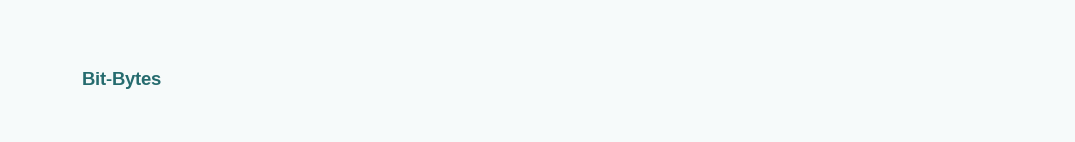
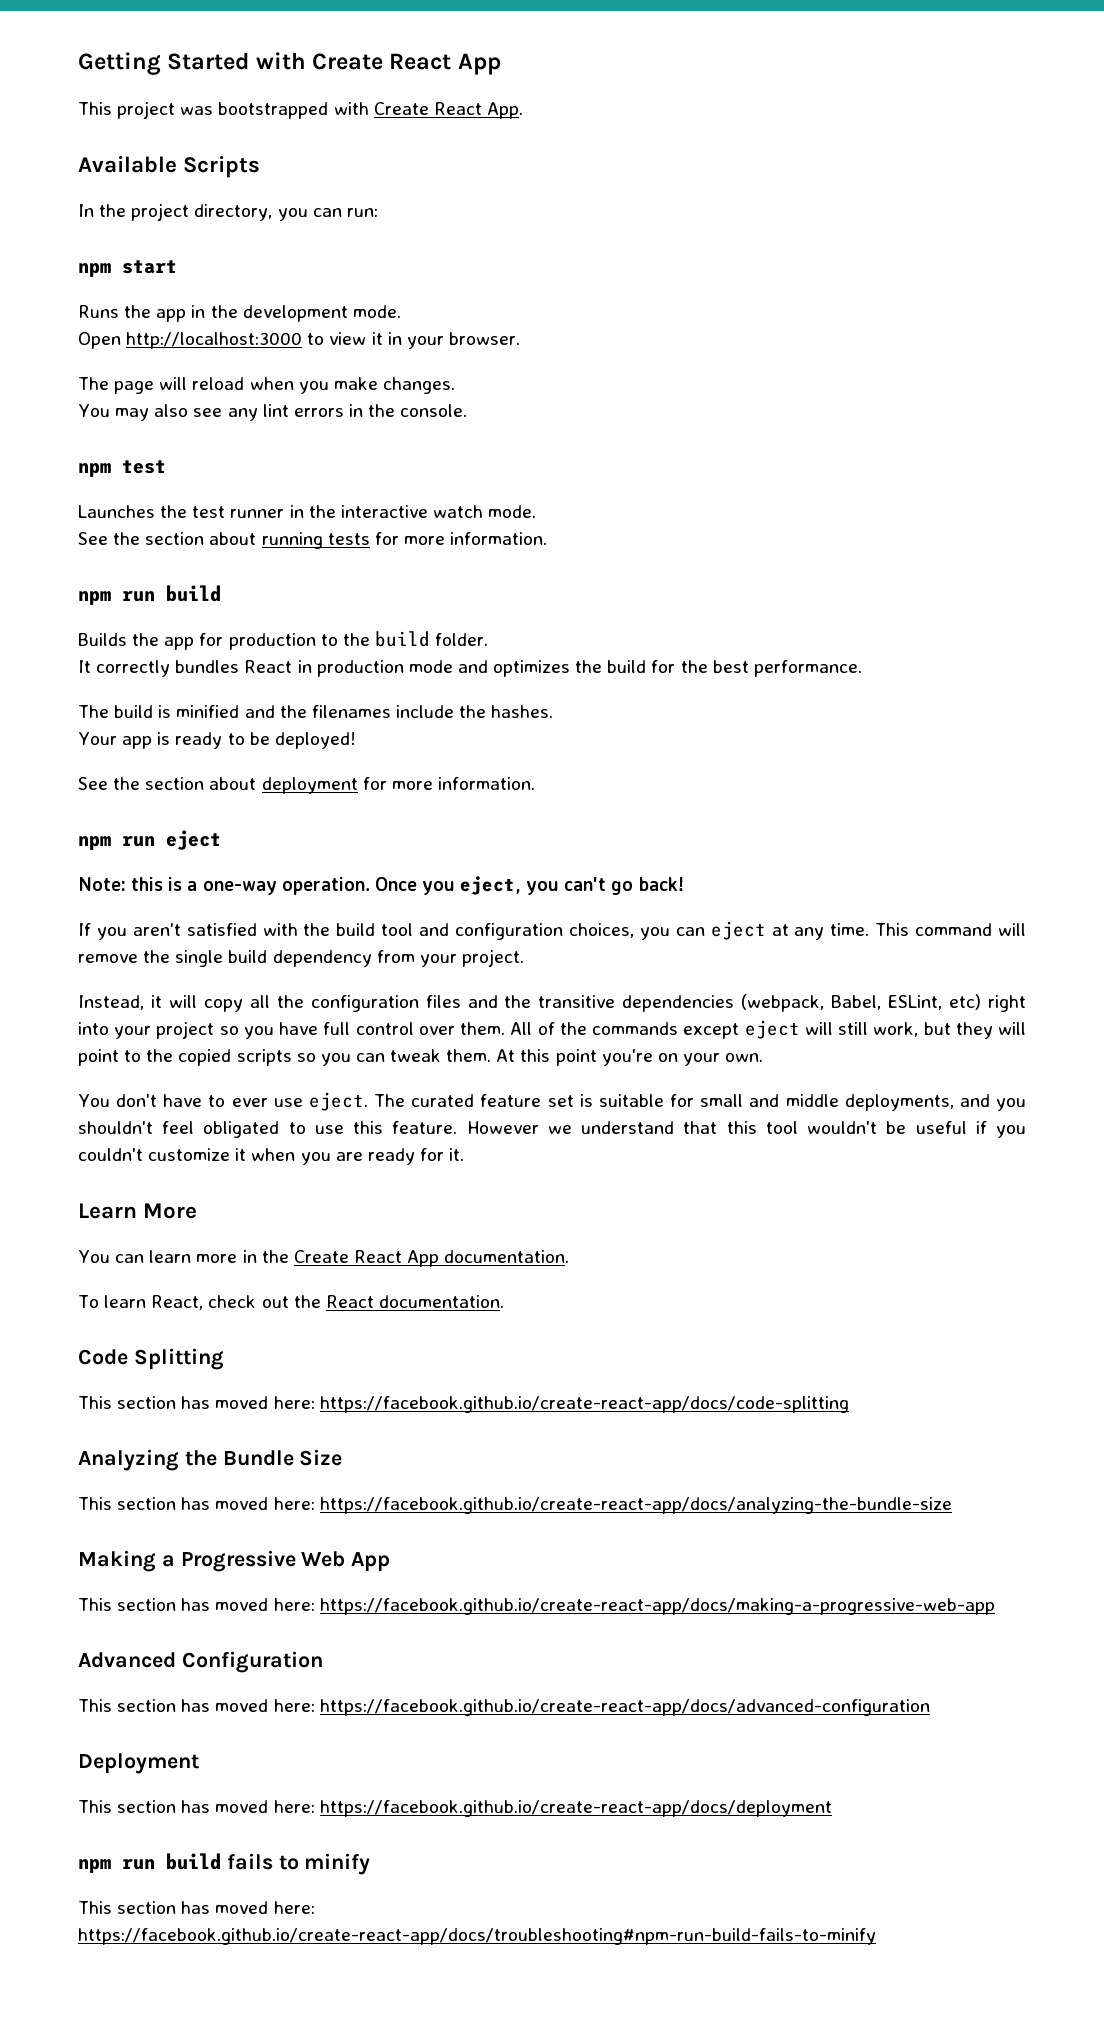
[82,72,161,89] Bit-Bytes -> [78,52,501,75] [78,101,523,119] [78,156,261,178] [78,203,378,221] [78,260,177,277] [78,305,401,322] [78,332,520,349] [78,377,455,394] [78,404,468,421] [78,460,166,477] [78,505,537,518] [78,532,548,549] [78,585,221,605] [78,631,489,650] [78,660,862,677] [78,705,554,718] [78,732,356,749] [78,777,535,794] [78,830,221,850] [78,876,684,895] [78,921,1027,940] [78,949,524,967] [78,994,1026,1012] [78,1020,1026,1039] [78,1049,764,1066] [78,1092,1026,1111] [78,1121,1027,1138] [78,1148,465,1165] [78,1203,198,1219] [78,1250,570,1267] [78,1295,504,1310] [78,1348,224,1370] [78,1396,849,1413] [78,1449,343,1471] [78,1497,952,1514] [78,1550,391,1572] [78,1598,995,1615] [78,1651,323,1673] [78,1699,930,1716] [78,1753,199,1774] [78,1800,832,1817] [78,1853,371,1875] [78,1901,315,1914] [78,1928,876,1945] Getting Started with Create React App // This project was bootstrapped with Create React App. // Available Scripts // In the project directory, you can run: // npm start // Runs the app in the development mode. // Open http://localhost:3000 to view it in your browser. // The page will reload when you make changes. // You may also see any lint errors in the console. // npm test // Launches the test runner in the interactive watch mode. // See the section about running tests for more information. // npm run build // Builds the app for production to the build folder. // It correctly bundles React in production mode and optimizes the build for the best performance. // The build is minified and the filenames include the hashes. // Your app is ready to be deployed! // See the section about deployment for more information. // npm run eject // Note: this is a one-way operation. Once you eject, you can't go back! // If you aren't satisfied with the build tool and configuration choices, you can eject at any time. This command will remove the single build dependency from your project. // Instead, it will copy all the configuration files and the transitive dependencies (webpack, Babel, ESLint, etc) right into your project so you have full control over them. All of the commands except eject will still work, but they will point to the copied scripts so you can tweak them. At this point you're on your own. // You don't have to ever use eject. The curated feature set is suitable for small and middle deployments, and you shouldn't feel obligated to use this feature. However we understand that this tool wouldn't be useful if you couldn't customize it when you are ready for it. // Learn More // You can learn more in the Create React App documentation. // To learn React, check out the React documentation. // Code Splitting // This section has moved here: https://facebook.github.io/create-react-app/docs/code-splitting // Analyzing the Bundle Size // This section has moved here: https://facebook.github.io/create-react-app/docs/analyzing-the-bundle-size // Making a Progressive Web App // This section has moved here: https://facebook.github.io/create-react-app/docs/making-a-progressive-web-app // Advanced Configuration // This section has moved here: https://facebook.github.io/create-react-app/docs/advanced-configuration // Deployment // This section has moved here: https://facebook.github.io/create-react-app/docs/deployment // npm run build fails to minify // This section has moved here: https://facebook.github.io/create-react-app/docs/troubleshooting#npm-run-build-fails-to-minify

